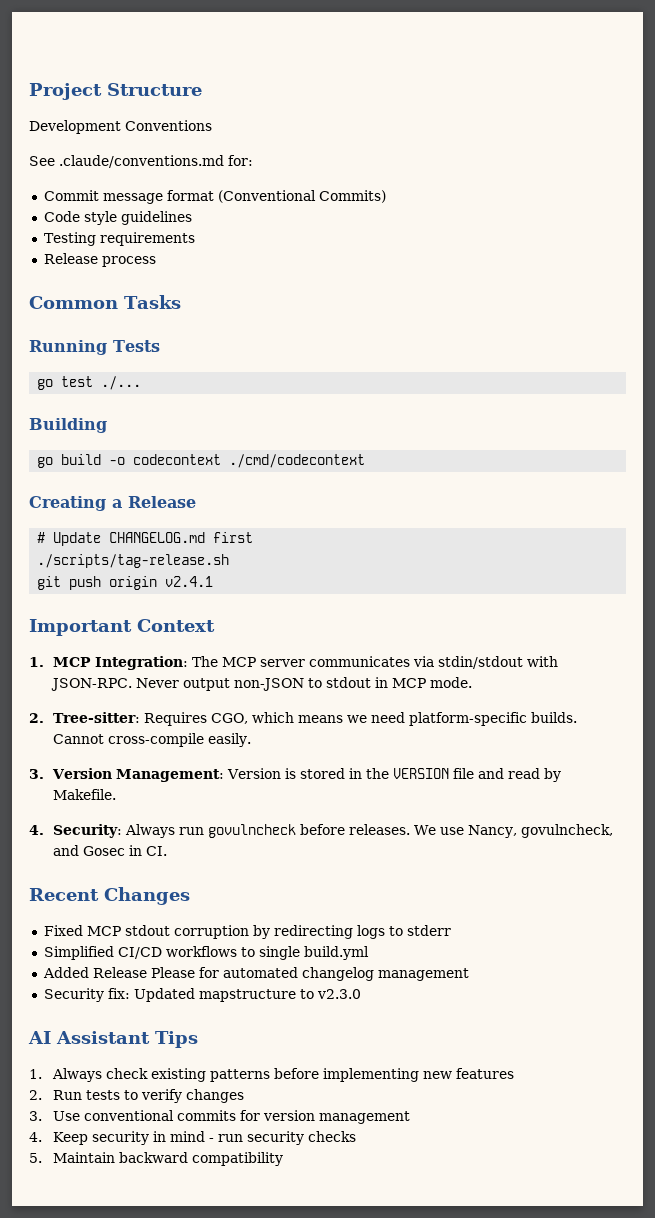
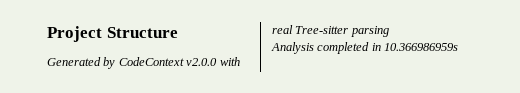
[29,120,212,134] [29,155,253,168] [43,190,386,204] [43,211,192,225] [43,232,195,246] [43,253,156,267] [29,295,181,309] [29,340,160,355] [37,376,142,390] [29,418,107,433] [37,454,366,468] [29,496,196,511] [37,532,254,546] [37,554,230,568] [37,576,214,590] [29,619,215,636] [29,656,558,670] [50,677,472,691] [29,712,577,726] [52,733,251,747] [29,768,561,782] [52,789,116,800] [29,824,613,838] [52,845,167,856] [29,887,190,905] [43,925,451,939] [43,946,369,960] [42,967,469,981] [43,988,361,1002] [28,1031,198,1048] [29,1068,514,1082] [29,1089,244,1103] [29,1110,410,1124] [29,1131,356,1145] [29,1152,283,1166] Development Conventions // See .claude/conventions.md for: // Commit message format (Conventional Commits) // Code style guidelines // Testing requirements // Release process // Common Tasks // Running Tests // go test ./... // Building // go build -o codecontext ./cmd/codecontext // Creating a Release // # Update CHANGELOG.md first // ./scripts/tag-release.sh // git push origin v2.4.1 // Important Context // 1. MCP Integration: The MCP server communicates via stdin/stdout with JSON-RPC. Never output non-JSON to stdout in MCP mode. // 2. Tree-sitter: Requires CGO, which means we need platform-specific builds. Cannot cross-compile easily. // 3. Version Management: Version is stored in the VERSION file and read by Makefile. // 4. Security: Always run govulncheck before releases. We use Nancy, govulncheck, and Gosec in CI. // Recent Changes // Fixed MCP stdout corruption by redirecting logs to stderr // Simplified CI/CD workflows to single build.yml // Added Release Please for automated changelog management // Security fix: Updated mapstructure to v2.3.0 // AI Assistant Tips // 1. Always check existing patterns before implementing new features // 2. Run tests to verify changes // 3. Use conventional commits for version management // 4. Keep security in mind - run security checks // 5. Maintain backward compatibility -> [47,57,240,69] [272,25,389,37] [271,42,459,54] Generated by CodeContext v2.0.0 with real Tree-sitter parsing // Analysis completed in 10.366986959s

